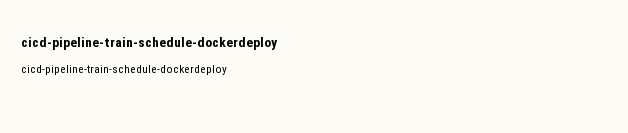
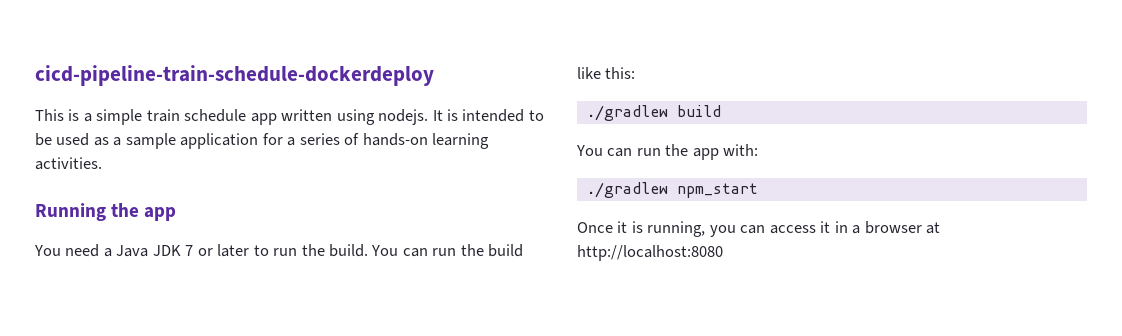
[21,65,227,75] cicd-pipeline-train-schedule-dockerdeploy -> [35,109,544,125] [35,133,490,149] [35,157,102,170] [35,203,177,221] [34,244,524,257] [577,67,636,79] [586,105,721,121] [576,144,759,160] [586,182,758,198] [577,221,941,237] [577,245,723,261] This is a simple train schedule app written using nodejs. It is intended to be used as a sample application for a series of hands-on learning activities. // Running the app // You need a Java JDK 7 or later to run the build. You can run the build like this: // ./gradlew build // You can run the app with: // ./gradlew npm_start // Once it is running, you can access it in a browser at http://localhost:8080

